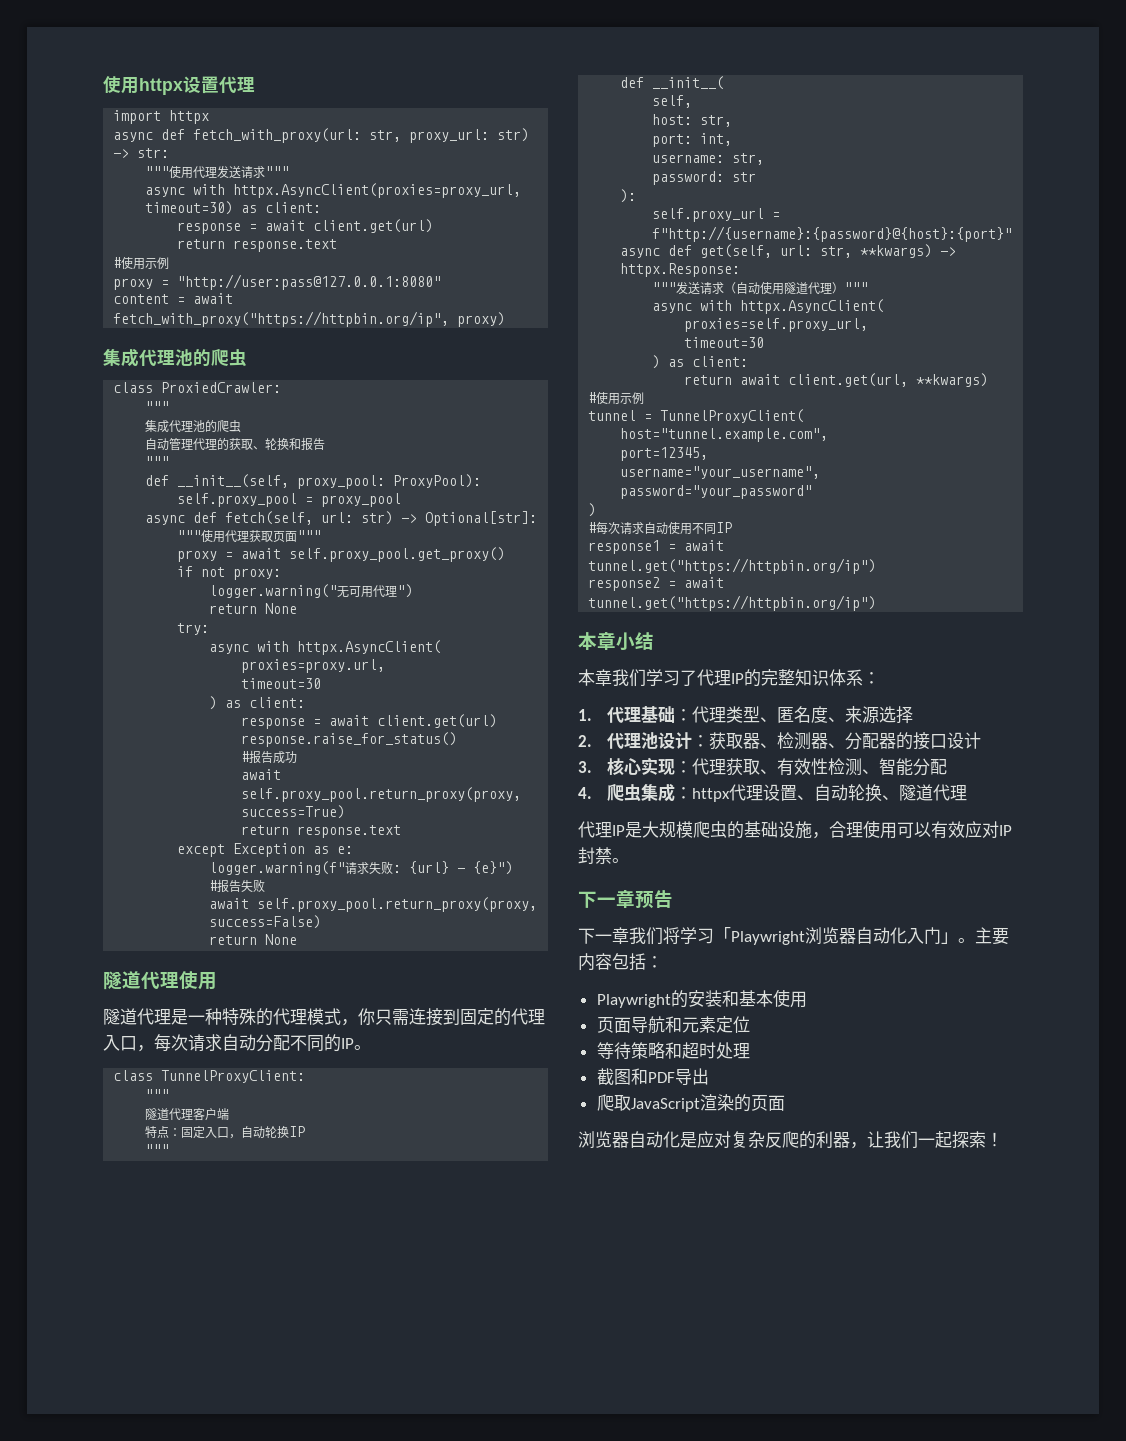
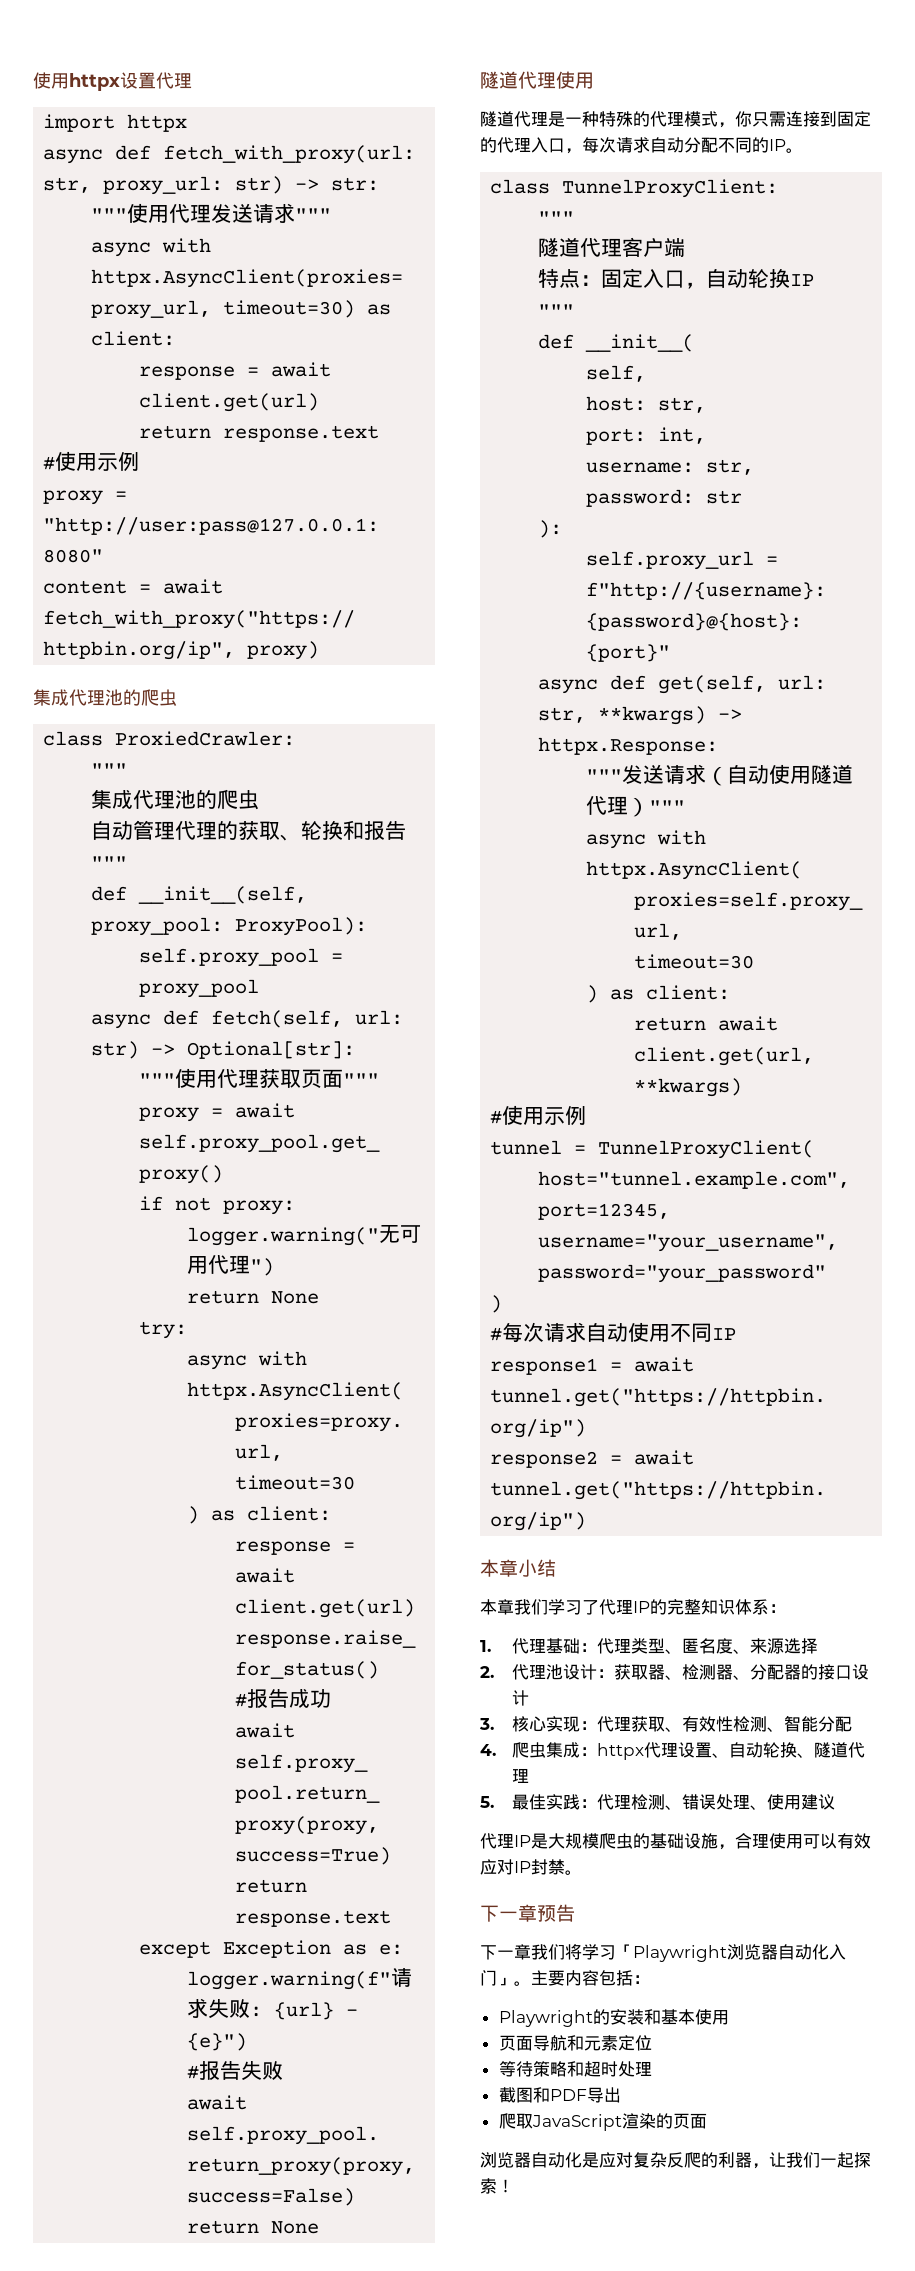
(968, 793) none -> [480,1794,836,1810] // 5.最佳实践：代理检测、错误处理、使用建议

